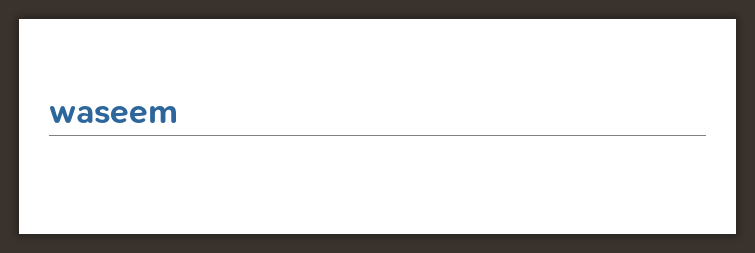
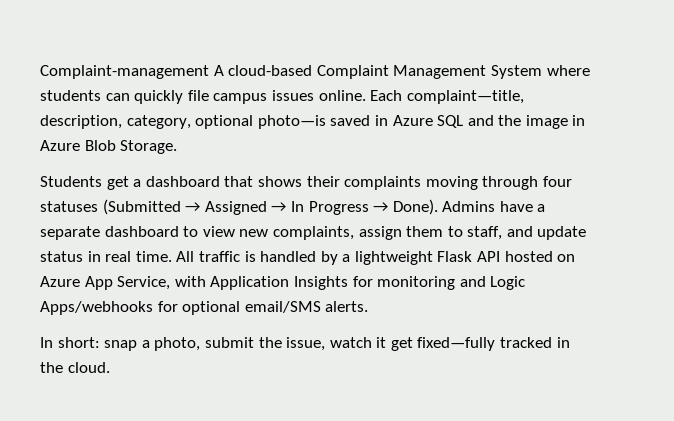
[49,105,178,124] waseem -> [40,65,590,79] [40,90,524,104] [40,115,586,129] [40,140,178,154] [40,176,572,190] [40,199,546,215] [40,226,587,240] [40,251,576,265] [40,276,526,290] [40,301,369,315] [40,337,570,351] [40,362,110,373] Complaint-management A cloud-based Complaint Management System where students can quickly file campus issues online. Each complaint—title, description, category, optional photo—is saved in Azure SQL and the image in Azure Blob Storage. // Students get a dashboard that shows their complaints moving through four statuses (Submitted → Assigned → In Progress → Done). Admins have a separate dashboard to view new complaints, assign them to staff, and update status in real time. All traffic is handled by a lightweight Flask API hosted on Azure App Service, with Application Insights for monitoring and Logic Apps/webhooks for optional email/SMS alerts. // In short: snap a photo, submit the issue, watch it get fixed—fully tracked in the cloud.

